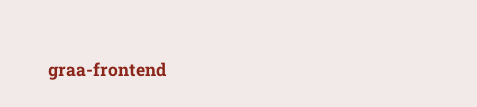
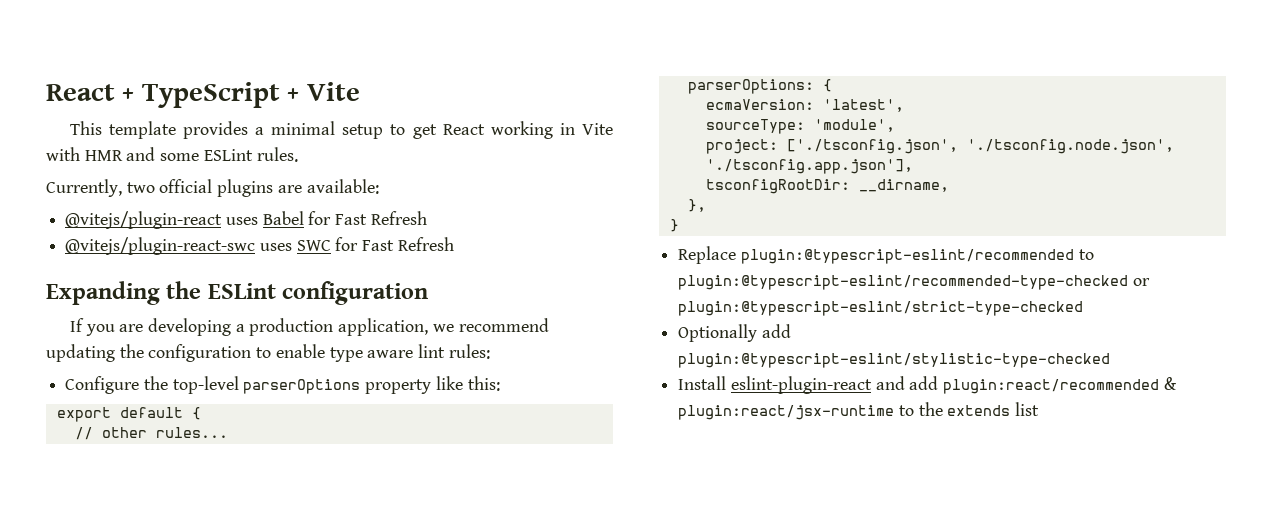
[48,62,167,80] graa-frontend -> [46,82,360,108] [69,121,613,139] [46,147,298,162] [46,179,379,197] [65,211,427,229] [65,237,454,255] [46,281,429,305] [69,318,549,336] [46,344,490,362] [65,376,500,394] [56,407,201,422] [74,427,228,440] [687,79,832,94] [705,99,904,112] [705,119,895,134] [705,139,1174,154] [705,159,913,174] [705,179,949,194] [687,199,706,212] [669,219,679,232] [678,246,1094,264] [678,275,1150,290] [678,301,1084,316] [678,324,791,342] [678,353,1111,368] [678,376,1177,394] [678,402,1040,420] React + TypeScript + Vite // This template provides a minimal setup to get React working in Vite with HMR and some ESLint rules. // Currently, two official plugins are available: // @vitejs/plugin-react uses Babel for Fast Refresh // @vitejs/plugin-react-swc uses SWC for Fast Refresh // Expanding the ESLint configuration // If you are developing a production application, we recommend updating the configuration to enable type aware lint rules: // Configure the top-level parserOptions property like this: // export default { // // other rules... // parserOptions: { // ecmaVersion: 'latest', // sourceType: 'module', // project: ['./tsconfig.json', './tsconfig.node.json', './tsconfig.app.json'], // tsconfigRootDir: __dirname, // }, // } // Replace plugin:@typescript-eslint/recommended to plugin:@typescript-eslint/recommended-type-checked or plugin:@typescript-eslint/strict-type-checked // Optionally add plugin:@typescript-eslint/stylistic-type-checked // Install eslint-plugin-react and add plugin:react/recommended & plugin:react/jsx-runtime to the extends list

